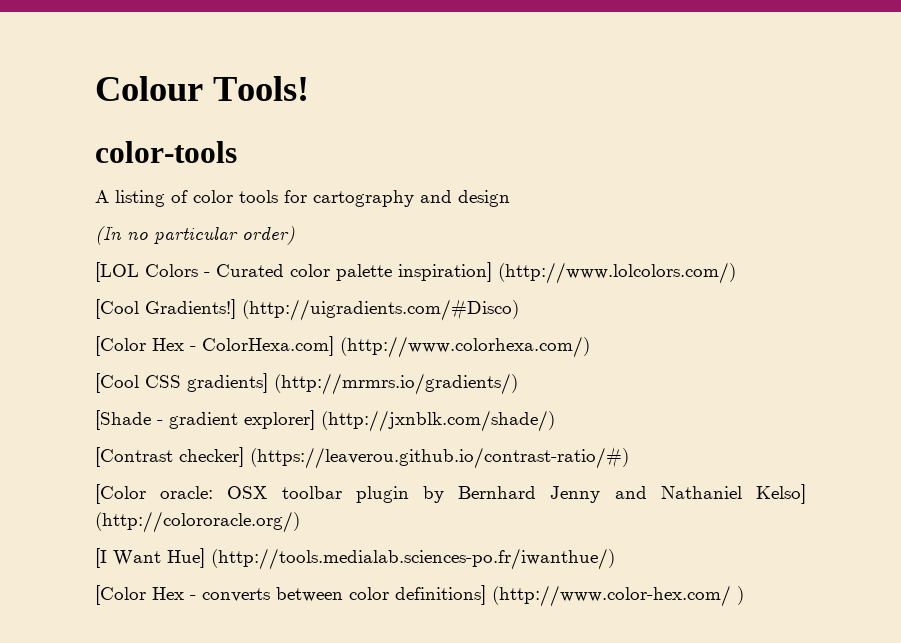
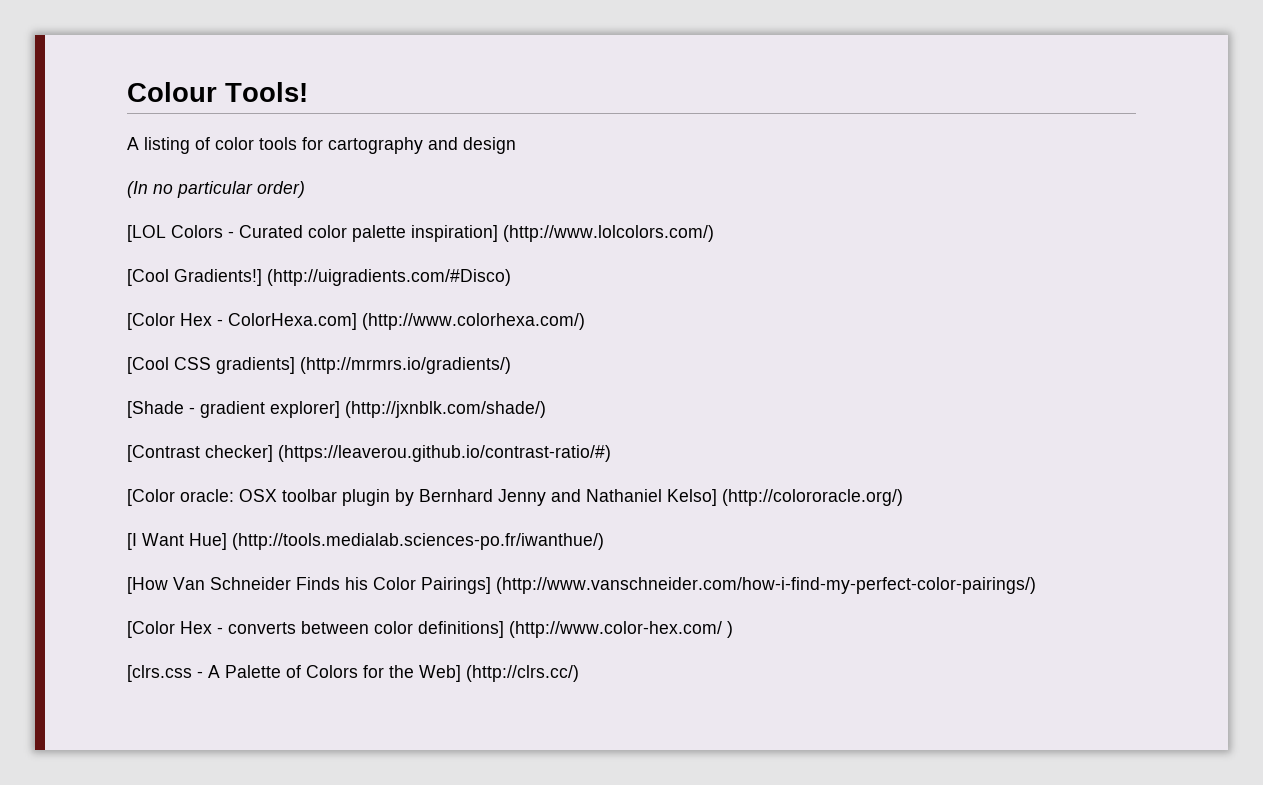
[95,141,237,163] // color-tools -> (308, 92) none
(615, 559) none -> [127,577,1036,594] // [How Van Schneider Finds his Color Pairings] (http://www.vanschneider.com/how-i-find-my-perfect-color-pairings/)
(744, 595) none -> [127,665,579,682] // [clrs.css - A Palette of Colors for the Web] (http://clrs.cc/)

